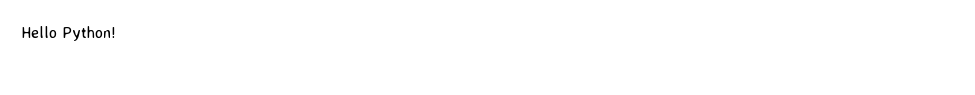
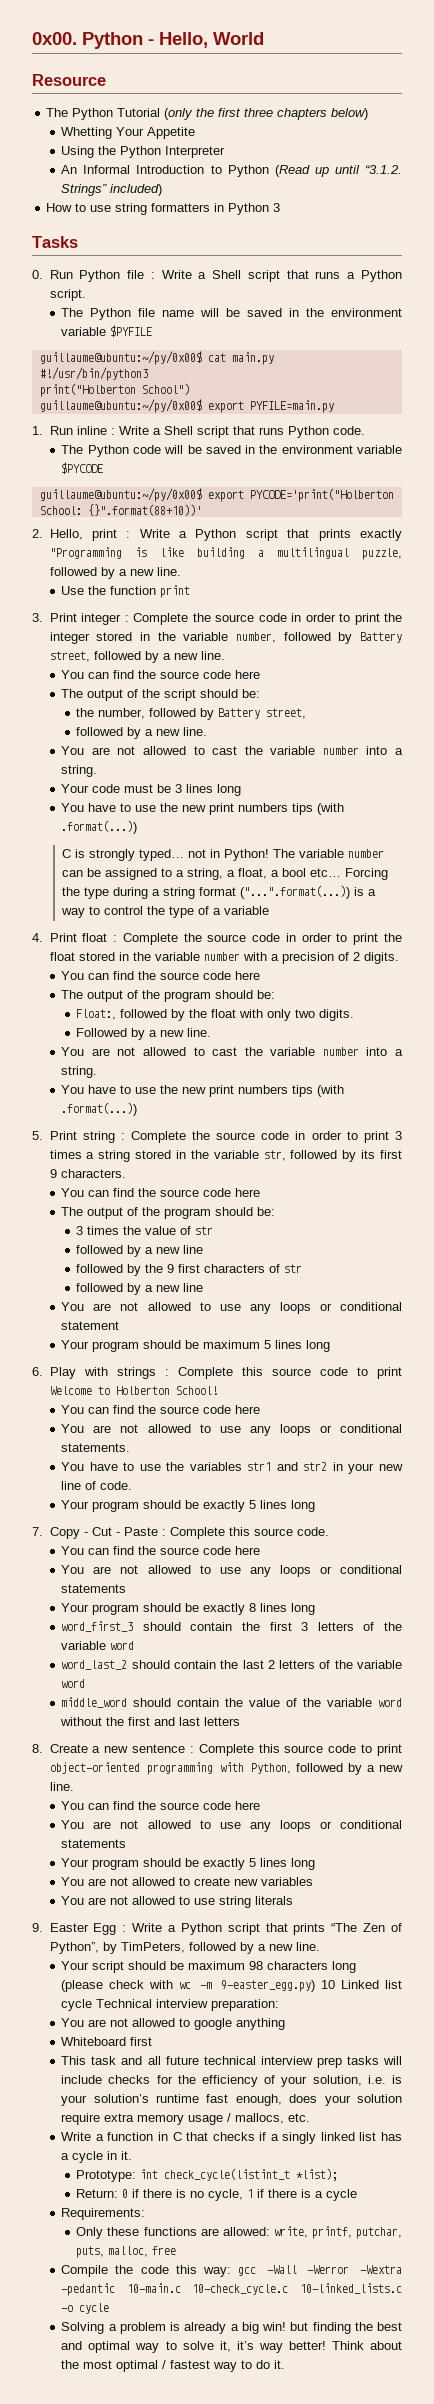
[21,26,116,41] Hello Python! -> [32,32,264,49] [32,74,106,86] [46,108,369,120] [61,127,196,139] [61,146,226,158] [61,165,402,177] [61,184,163,196] [46,203,281,215] [32,236,78,248] [32,270,402,282] [49,289,86,301] [61,308,403,320] [61,325,153,337] [39,351,274,365] [39,367,148,381] [39,383,190,397] [39,399,334,413] [32,426,365,438] [61,445,402,457] [61,462,104,474] [39,488,394,502] [39,504,202,516] [32,529,402,541] [49,547,402,560] [49,567,181,579] [61,585,191,598] [32,613,402,625] [49,632,402,644] [49,651,225,663] [61,670,261,679] [61,689,261,701] [76,708,307,720] [76,727,208,739] [61,746,404,755] [61,765,98,777] [61,784,242,796] [61,803,345,815] [61,820,138,834] [62,849,385,861] [62,868,389,880] [62,885,377,899] [61,906,270,918] [32,933,402,945] [49,952,399,964] [61,971,261,980] [61,990,276,1002] [76,1009,355,1021] [76,1028,212,1040] [61,1047,404,1056] [61,1066,98,1078] [61,1085,345,1097] [61,1102,138,1116] [32,1131,402,1143] [49,1150,403,1162] [49,1169,126,1178] [61,1188,261,1197] [61,1207,276,1219] [76,1226,214,1235] [76,1245,204,1257] [76,1264,303,1276] [76,1283,204,1295] [61,1302,402,1314] [61,1321,120,1330] [61,1340,331,1352] [32,1367,402,1379] [49,1386,218,1395] [61,1405,261,1414] [61,1424,402,1436] [61,1443,131,1452] [61,1462,403,1474] [61,1481,133,1490] [61,1500,316,1512] [32,1527,329,1539] [61,1546,261,1555] [61,1565,402,1577] [61,1584,127,1593] [61,1603,316,1615] [61,1621,402,1632] [61,1641,135,1650] [61,1660,402,1670] [61,1679,86,1688] [61,1697,402,1708] [60,1717,241,1726] [32,1744,402,1756] [49,1762,403,1775] [49,1782,74,1791] [61,1801,261,1810] [61,1820,402,1832] [61,1839,127,1848] [61,1858,316,1870] [61,1877,314,1886] [61,1896,294,1908] [32,1923,403,1935] [49,1942,320,1954] [61,1961,357,1973] [61,1980,402,1992] [61,1999,280,2011] [61,2018,286,2030] [61,2037,153,2046] [61,2056,402,2068] [61,2075,403,2087] [61,2094,402,2106] [61,2113,311,2125] [61,2132,402,2144] [61,2151,133,2163] [76,2168,339,2182] [76,2189,358,2201] [61,2208,146,2220] [76,2226,402,2239] [76,2246,177,2258] [61,2265,402,2277] [61,2283,402,2296] [61,2303,110,2314] [61,2322,402,2334] [61,2341,402,2353] [61,2360,286,2372] 0x00. Python - Hello, World // Resource // The Python Tutorial (only the first three chapters below) // Whetting Your Appetite // Using the Python Interpreter // An Informal Introduction to Python (Read up until “3.1.2. Strings” included) // How to use string formatters in Python 3 // Tasks // 0. Run Python file : Write a Shell script that runs a Python script. // The Python file name will be saved in the environment variable $PYFILE // guillaume@ubuntu:~/py/0x00$ cat main.py // #!/usr/bin/python3 // print("Holberton School") // guillaume@ubuntu:~/py/0x00$ export PYFILE=main.py // 1. Run inline : Write a Shell script that runs Python code. // The Python code will be saved in the environment variable $PYCODE // guillaume@ubuntu:~/py/0x00$ export PYCODE='print("Holberton School: {}".format(88+10))' // 2. Hello, print : Write a Python script that prints exactly "Programming is like building a multilingual puzzle, followed by a new line. // Use the function print // 3. Print integer : Complete the source code in order to print the integer stored in the variable number, followed by Battery street, followed by a new line. // You can find the source code here // The output of the script should be: // the number, followed by Battery street, // followed by a new line. // You are not allowed to cast the variable number into a string. // Your code must be 3 lines long // You have to use the new print numbers tips (with .format(...)) // C is strongly typed… not in Python! The variable number can be assigned to a string, a float, a bool etc… Forcing the type during a string format ("...".format(...)) is a way to control the type of a variable // 4. Print float : Complete the source code in order to print the float stored in the variable number with a precision of 2 digits. // You can find the source code here // The output of the program should be: // Float:, followed by the float with only two digits. // Followed by a new line. // You are not allowed to cast the variable number into a string. // You have to use the new print numbers tips (with .format(...)) // 5. Print string : Complete the source code in order to print 3 times a string stored in the variable str, followed by its first 9 characters. // You can find the source code here // The output of the program should be: // 3 times the value of str // followed by a new line // followed by the 9 first characters of str // followed by a new line // You are not allowed to use any loops or conditional statement // Your program should be maximum 5 lines long // 6. Play with strings : Complete this source code to print Welcome to Holberton School! // You can find the source code here // You are not allowed to use any loops or conditional statements. // You have to use the variables str1 and str2 in your new line of code. // Your program should be exactly 5 lines long // 7. Copy - Cut - Paste : Complete this source code. // You can find the source code here // You are not allowed to use any loops or conditional statements // Your program should be exactly 8 lines long // word_first_3 should contain the first 3 letters of the variable word // word_last_2 should contain the last 2 letters of the variable word // middle_word should contain the value of the variable word without the first and last letters // 8. Create a new sentence : Complete this source code to print object-oriented programming with Python, followed by a new line. // You can find the source code here // You are not allowed to use any loops or conditional statements // Your program should be exactly 5 lines long // You are not allowed to create new variables // You are not allowed to use string literals // 9. Easter Egg : Write a Python script that prints “The Zen of Python”, by TimPeters, followed by a new line. // Your script should be maximum 98 characters long (please check with wc -m 9-easter_egg.py) 10 Linked list cycle Technical interview preparation: // You are not allowed to google anything // Whiteboard first // This task and all future technical interview prep tasks will include checks for the efficiency of your solution, i.e. is your solution’s runtime fast enough, does your solution require extra memory usage / mallocs, etc. // Write a function in C that checks if a singly linked list has a cycle in it. // Prototype: int check_cycle(listint_t *list); // Return: 0 if there is no cycle, 1 if there is a cycle // Requirements: // Only these functions are allowed: write, printf, putchar, puts, malloc, free // Compile the code this way: gcc -Wall -Werror -Wextra -pedantic 10-main.c 10-check_cycle.c 10-linked_lists.c -o cycle // Solving a problem is already a big win! but finding the best and optimal way to solve it, it’s way better! Think about the most optimal / fastest way to do it.

